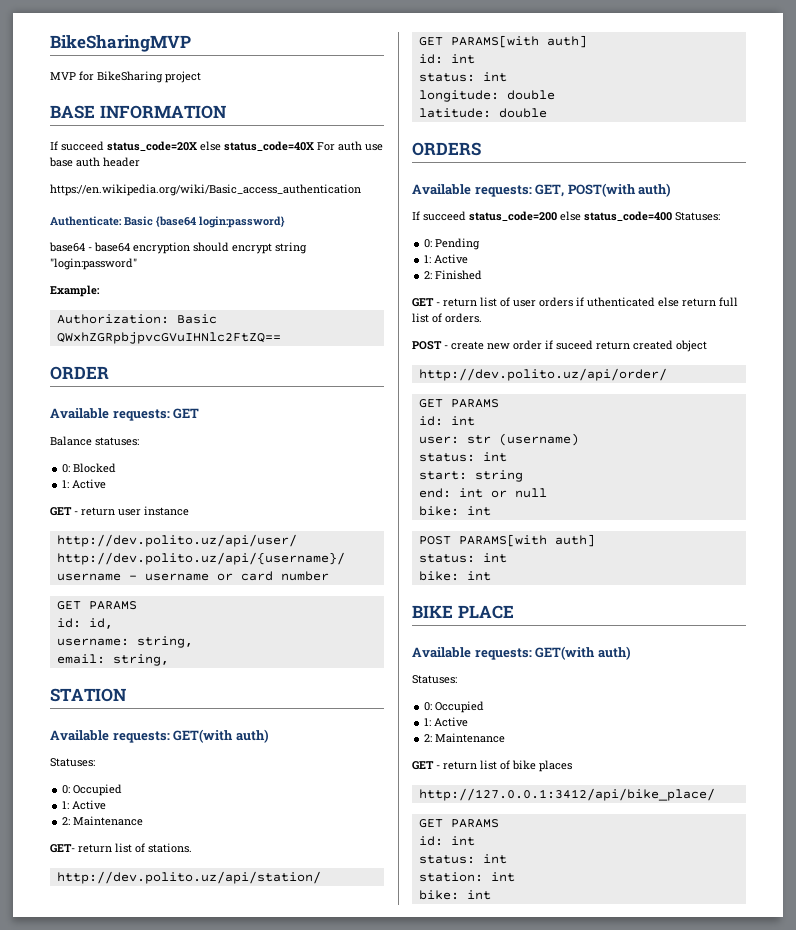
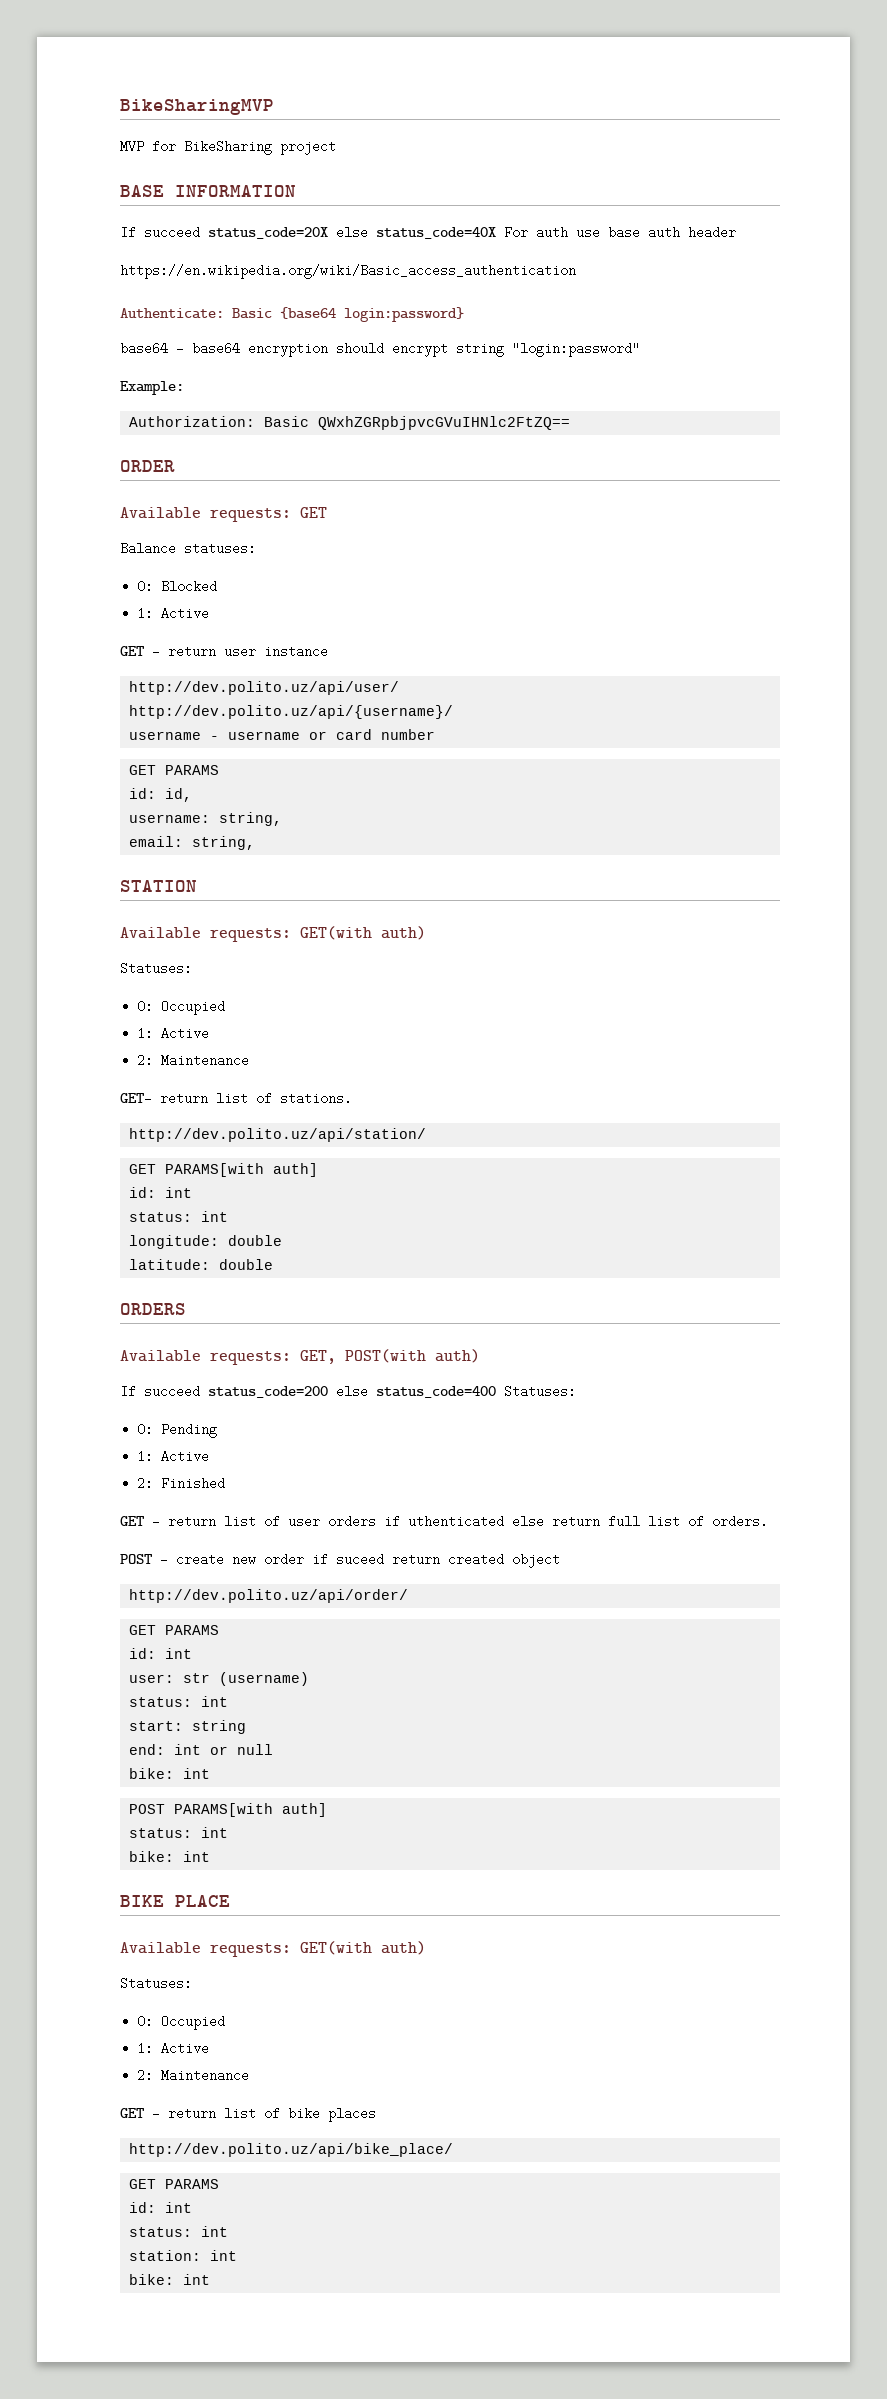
[418,788,715,801] http://127.0.0.1:3412/api/bike_place/ -> [129,2143,454,2157] http://dev.polito.uz/api/bike_place/

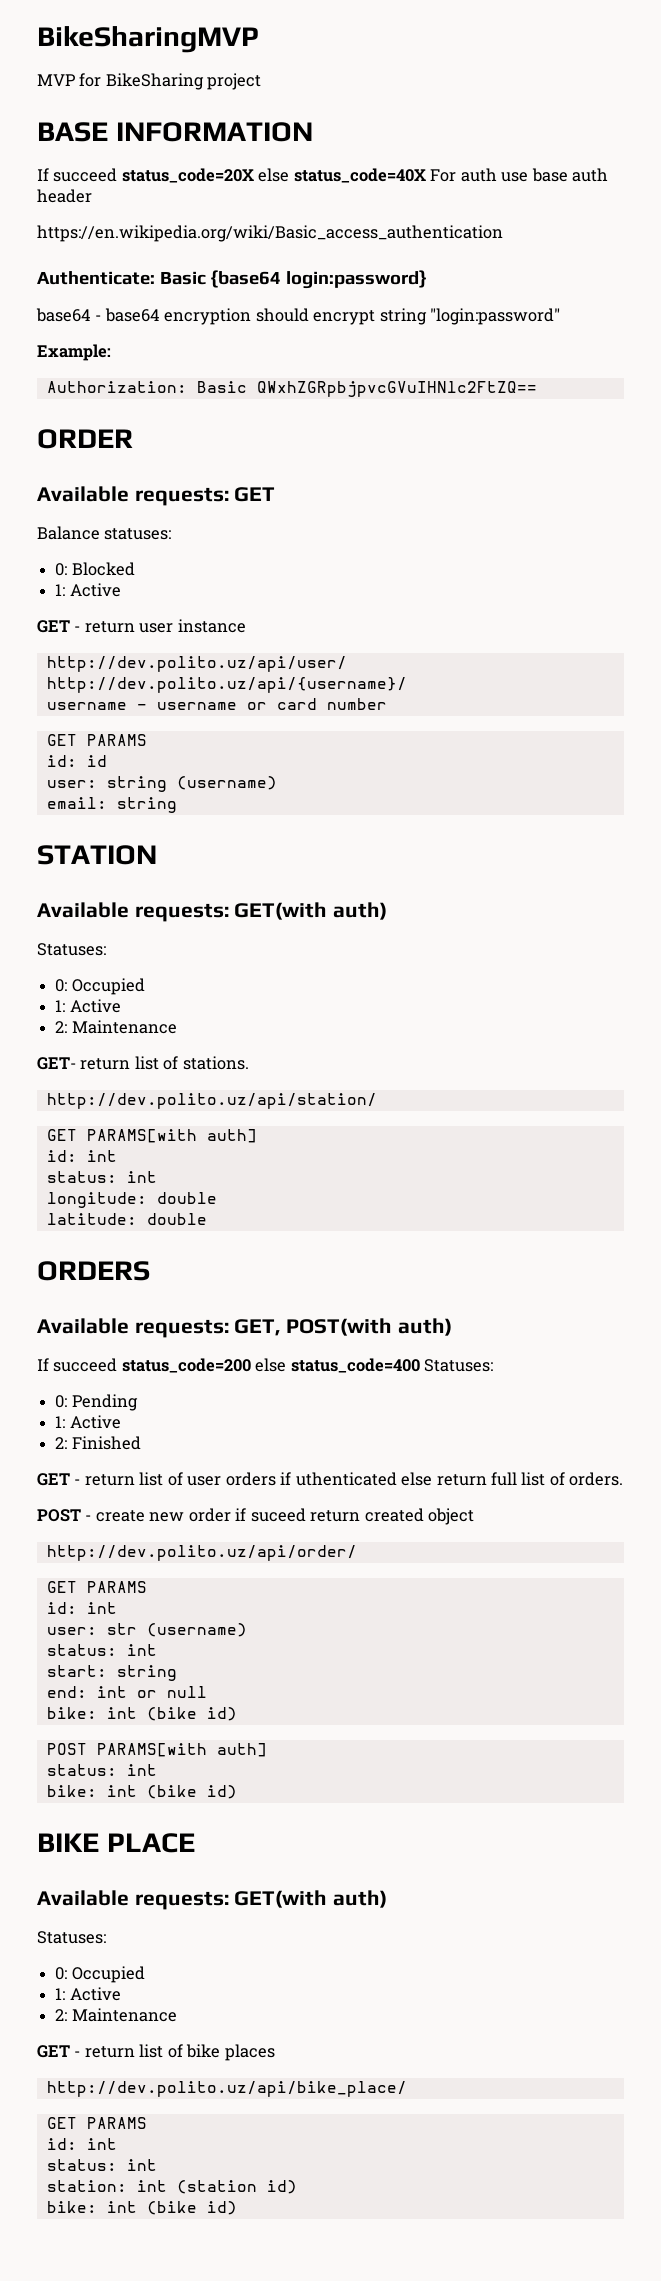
[165,788,193,802] [129,812,283,826] id, // username: string, -> [86,755,107,767] [46,776,277,792] id // user: string (username)
[192,836,256,850] string, -> [116,797,177,813] string
(211, 1773) none -> [146,1707,237,1721] (bike id)
(211, 1856) none -> [146,1785,237,1799] (bike id)
[129,2274,211,2285] // bike: int -> [176,2180,297,2194] [46,2201,237,2215] (station id) // bike: int (bike id)

